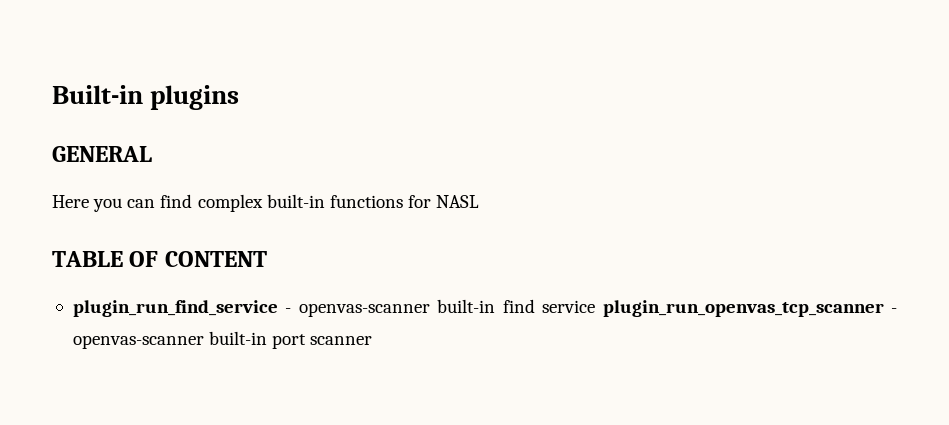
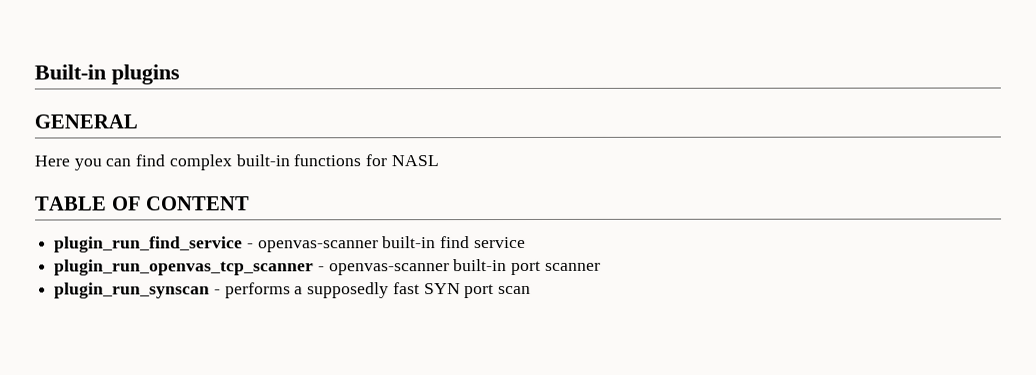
(596, 306) none -> (526, 242) //
(373, 340) none -> [54,282,532,299] // plugin_run_synscan - performs a supposedly fast SYN port scan

